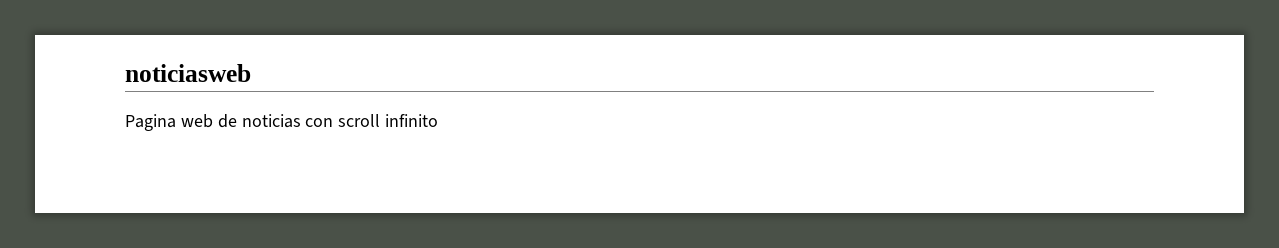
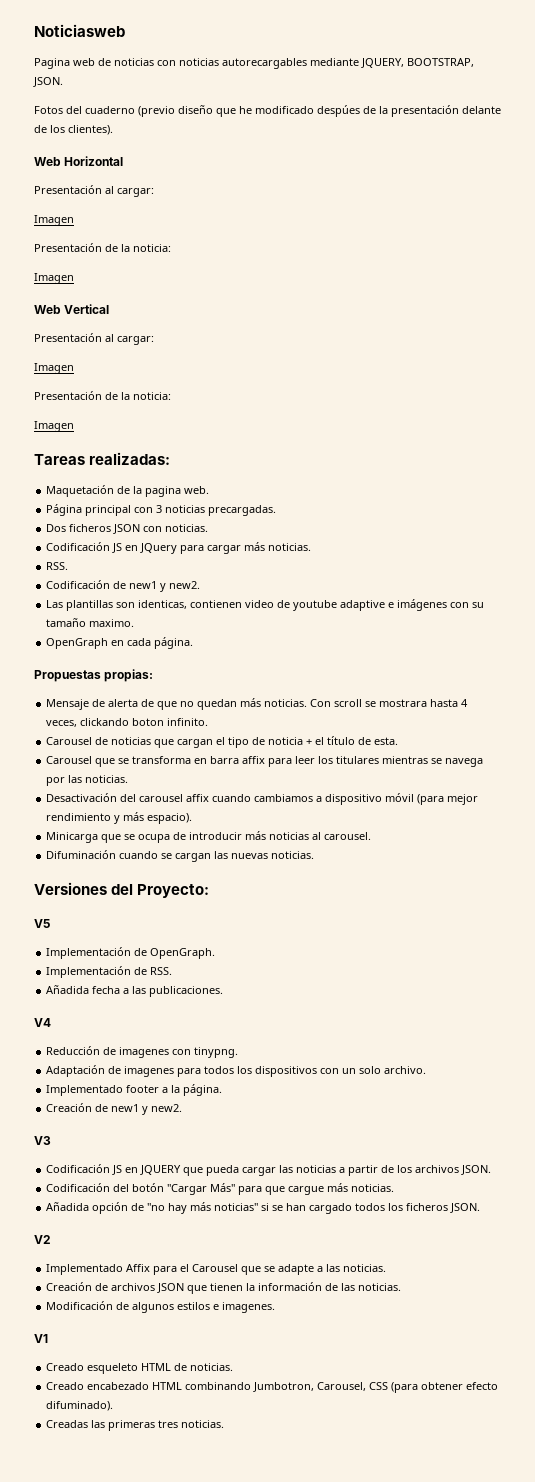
[125,64,251,82] noticiasweb -> [34,24,125,37] Noticiasweb
[338,114,439,127] scroll infinito -> [179,58,474,69] [33,77,63,87] [34,105,501,117] [34,125,113,135] [34,156,124,166] [34,185,154,197] [34,215,74,226] [34,243,171,252] [34,273,74,284] [34,304,110,314] [34,333,154,345] [34,363,74,374] [34,391,171,400] [34,421,74,432] [34,452,171,465] [46,485,210,497] [46,504,277,516] [46,524,209,534] [46,542,312,554] [46,562,69,570] [46,580,201,592] [46,599,485,611] [46,618,135,627] [46,637,194,649] [34,669,154,682] [46,698,469,710] [46,718,209,727] [46,736,399,748] [46,756,484,767] [46,775,129,786] [46,793,479,805] [46,812,193,824] [46,831,372,843] [46,850,315,862] [34,882,210,898] [34,919,50,928] [46,947,216,959] [46,966,173,978] [46,985,224,997] [34,1018,51,1027] [46,1046,239,1058] [46,1065,427,1077] [46,1084,223,1096] [46,1103,183,1115] [34,1136,51,1145] [46,1164,492,1176] [46,1183,395,1195] [46,1202,481,1214] [34,1235,51,1244] [46,1264,387,1275] [46,1282,402,1294] [46,1301,276,1313] [34,1334,48,1343] [46,1363,234,1374] [46,1382,499,1393] [46,1401,114,1411] [46,1420,225,1431] noticias autorecargables mediante JQUERY, BOOTSTRAP, JSON. // Fotos del cuaderno (previo diseño que he modificado despúes de la presentación delante de los clientes). // Web Horizontal // Presentación al cargar: // Imagen // Presentación de la noticia: // Imagen // Web Vertical // Presentación al cargar: // Imagen // Presentación de la noticia: // Imagen // Tareas realizadas: // Maquetación de la pagina web. // Página principal con 3 noticias precargadas. // Dos ficheros JSON con noticias. // Codificación JS en JQuery para cargar más noticias. // RSS. // Codificación de new1 y new2. // Las plantillas son identicas, contienen video de youtube adaptive e imágenes con su tamaño maximo. // OpenGraph en cada página. // Propuestas propias: // Mensaje de alerta de que no quedan más noticias. Con scroll se mostrara hasta 4 veces, clickando boton infinito. // Carousel de noticias que cargan el tipo de noticia + el título de esta. // Carousel que se transforma en barra affix para leer los titulares mientras se navega por las noticias. // Desactivación del carousel affix cuando cambiamos a dispositivo móvil (para mejor rendimiento y más espacio). // Minicarga que se ocupa de introducir más noticias al carousel. // Difuminación cuando se cargan las nuevas noticias. // Versiones del Proyecto: // V5 // Implementación de OpenGraph. // Implementación de RSS. // Añadida fecha a las publicaciones. // V4 // Reducción de imagenes con tinypng. // Adaptación de imagenes para todos los dispositivos con un solo archivo. // Implementado footer a la página. // Creación de new1 y new2. // V3 // Codificación JS en JQUERY que pueda cargar las noticias a partir de los archivos JSON. // Codificación del botón "Cargar Más" para que cargue más noticias. // Añadida opción de "no hay más noticias" si se han cargado todos los ficheros JSON. // V2 // Implementado Affix para el Carousel que se adapte a las noticias. // Creación de archivos JSON que tienen la información de las noticias. // Modificación de algunos estilos e imagenes. // V1 // Creado esqueleto HTML de noticias. // Creado encabezado HTML combinando Jumbotron, Carousel, CSS (para obtener efecto difuminado). // Creadas las primeras tres noticias.

